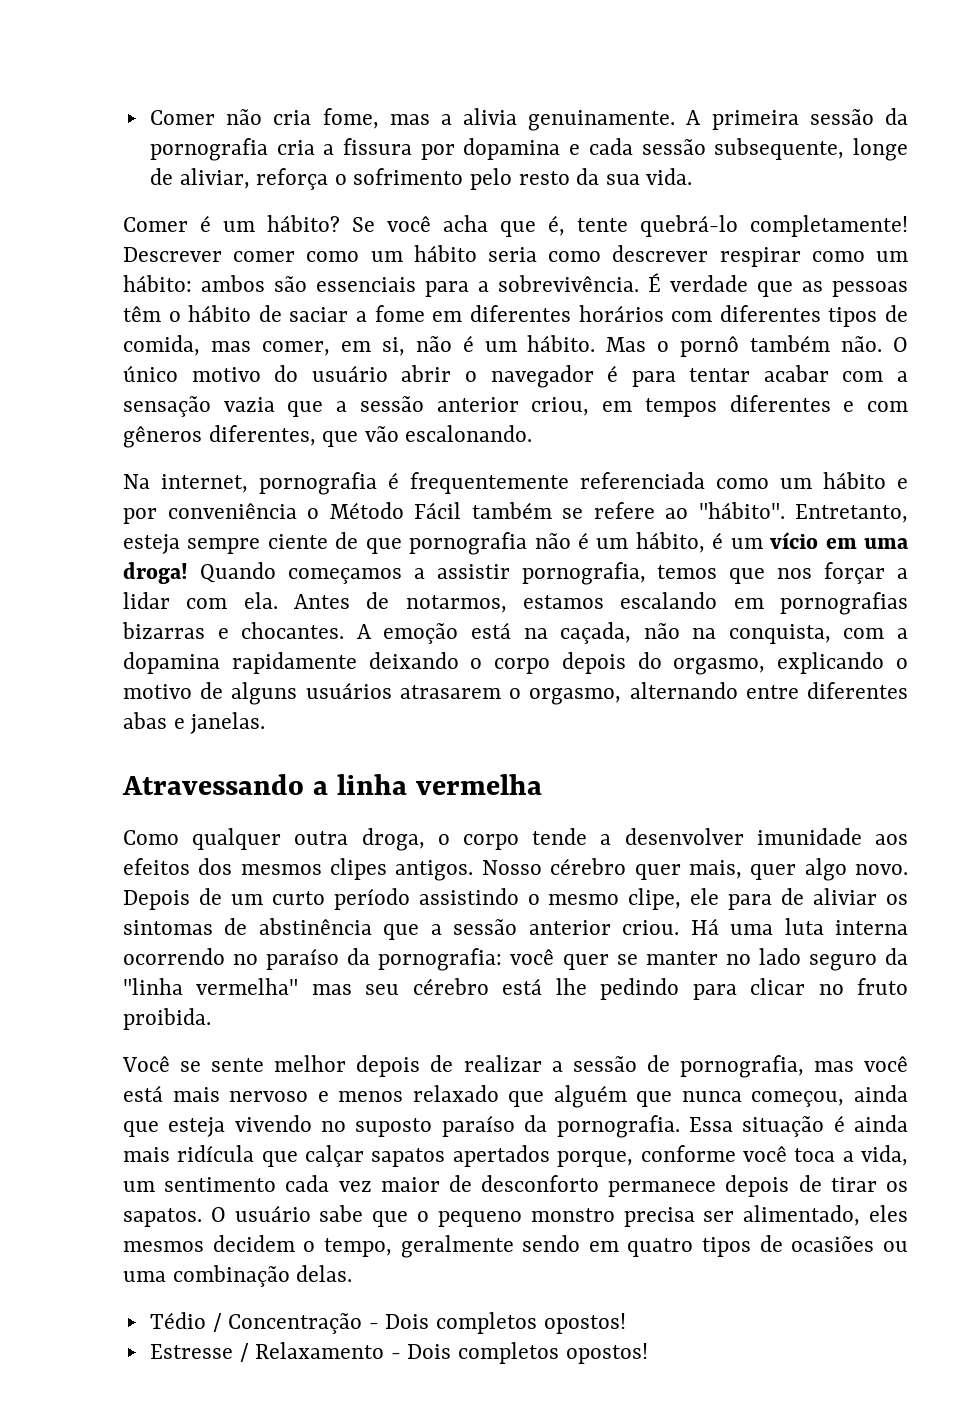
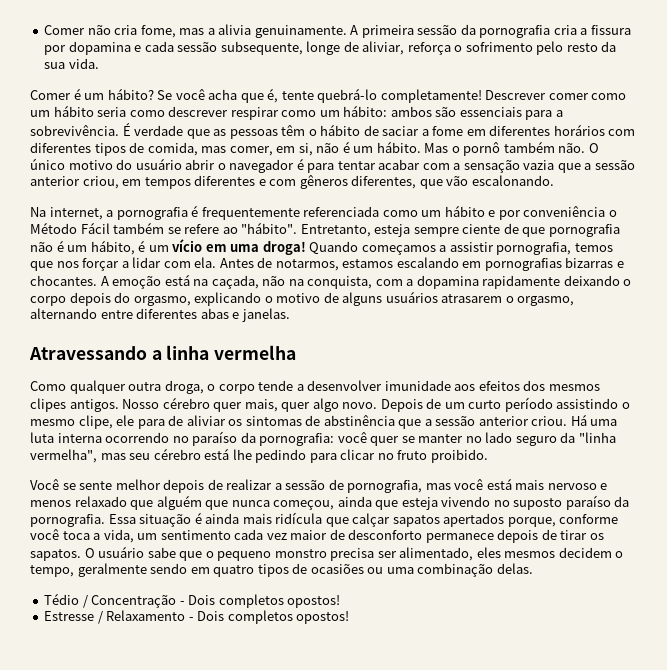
(248, 483) none -> [106,210,114,217] a
[196,978,299,995] vermelha" -> [30,449,97,463] vermelha",
[123,1008,211,1030] proibida. -> [430,449,488,463] proibido.

